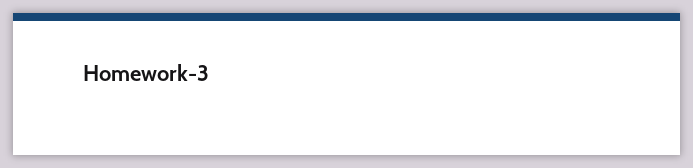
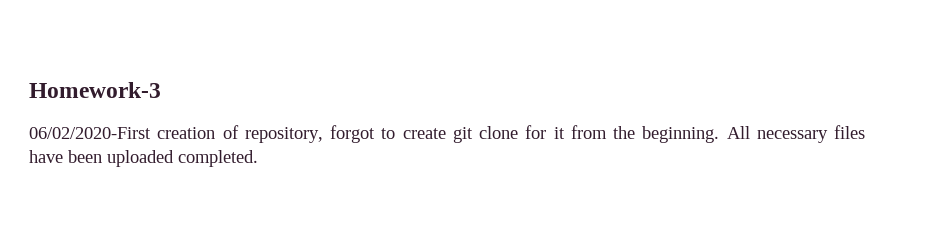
(209, 72) none -> [29,125,865,143] [29,150,258,167] // 06/02/2020-First creation of repository, forgot to create git clone for it from the beginning. All necessary files have been uploaded completed.

